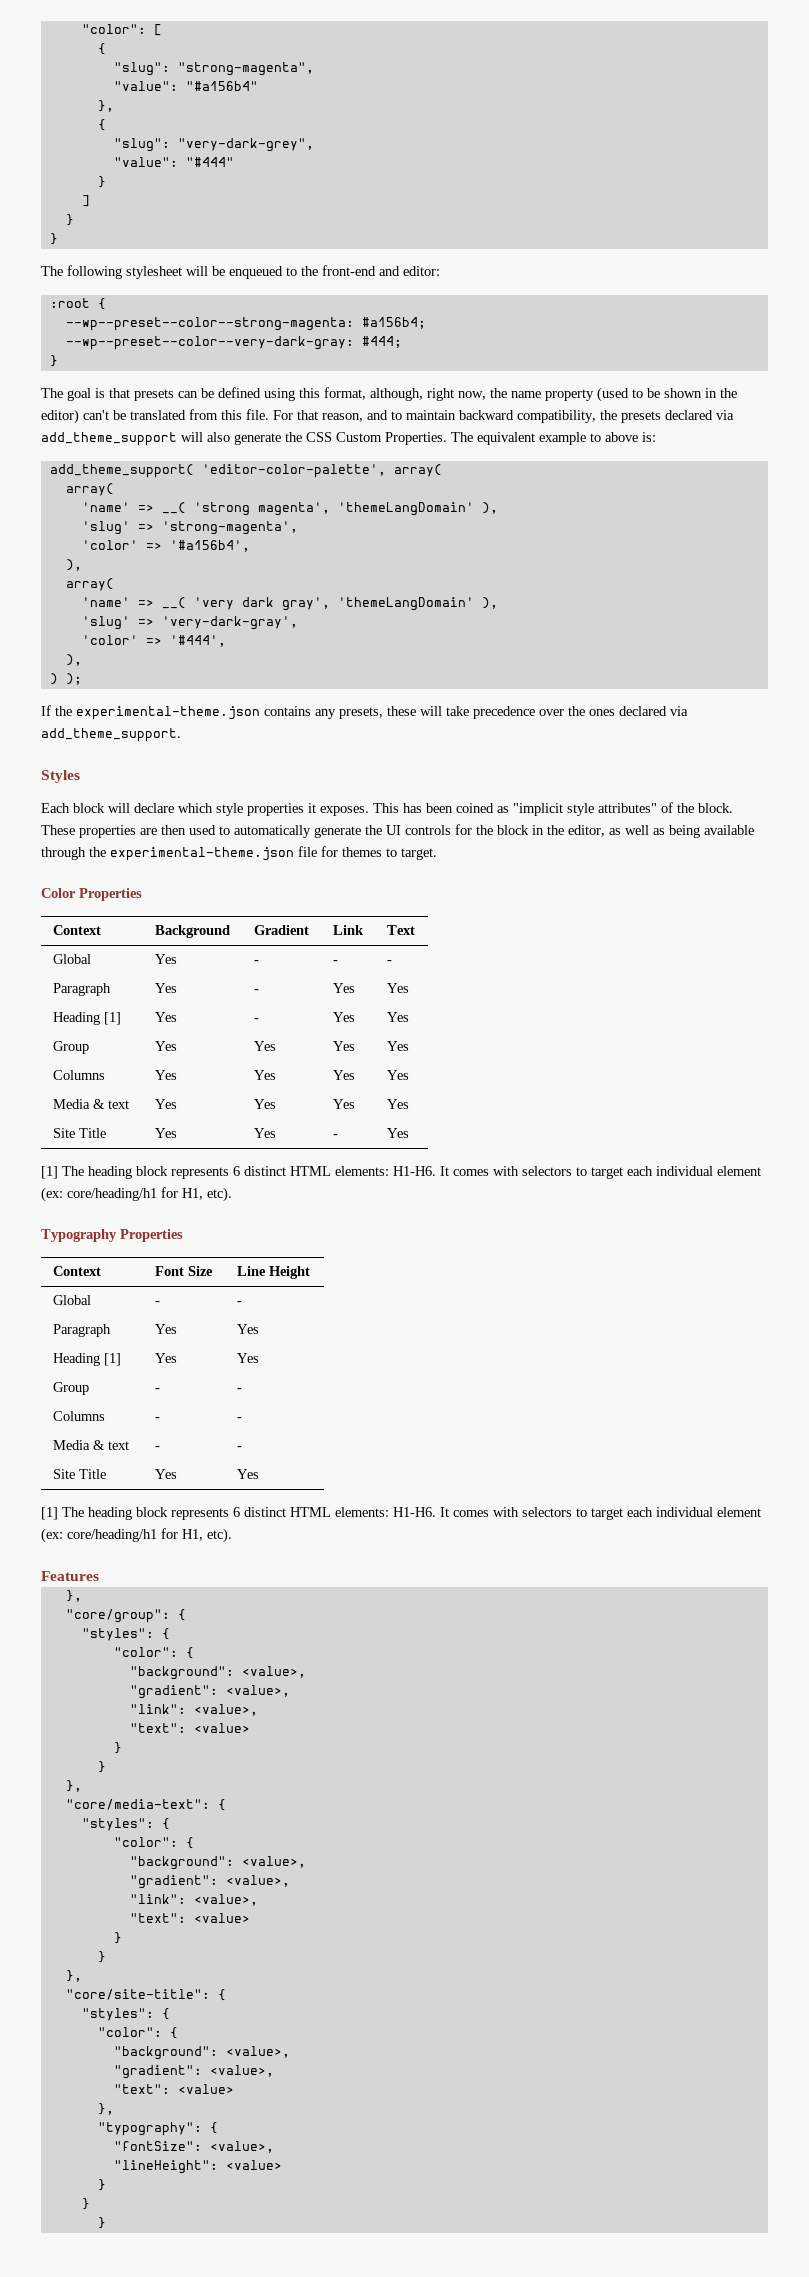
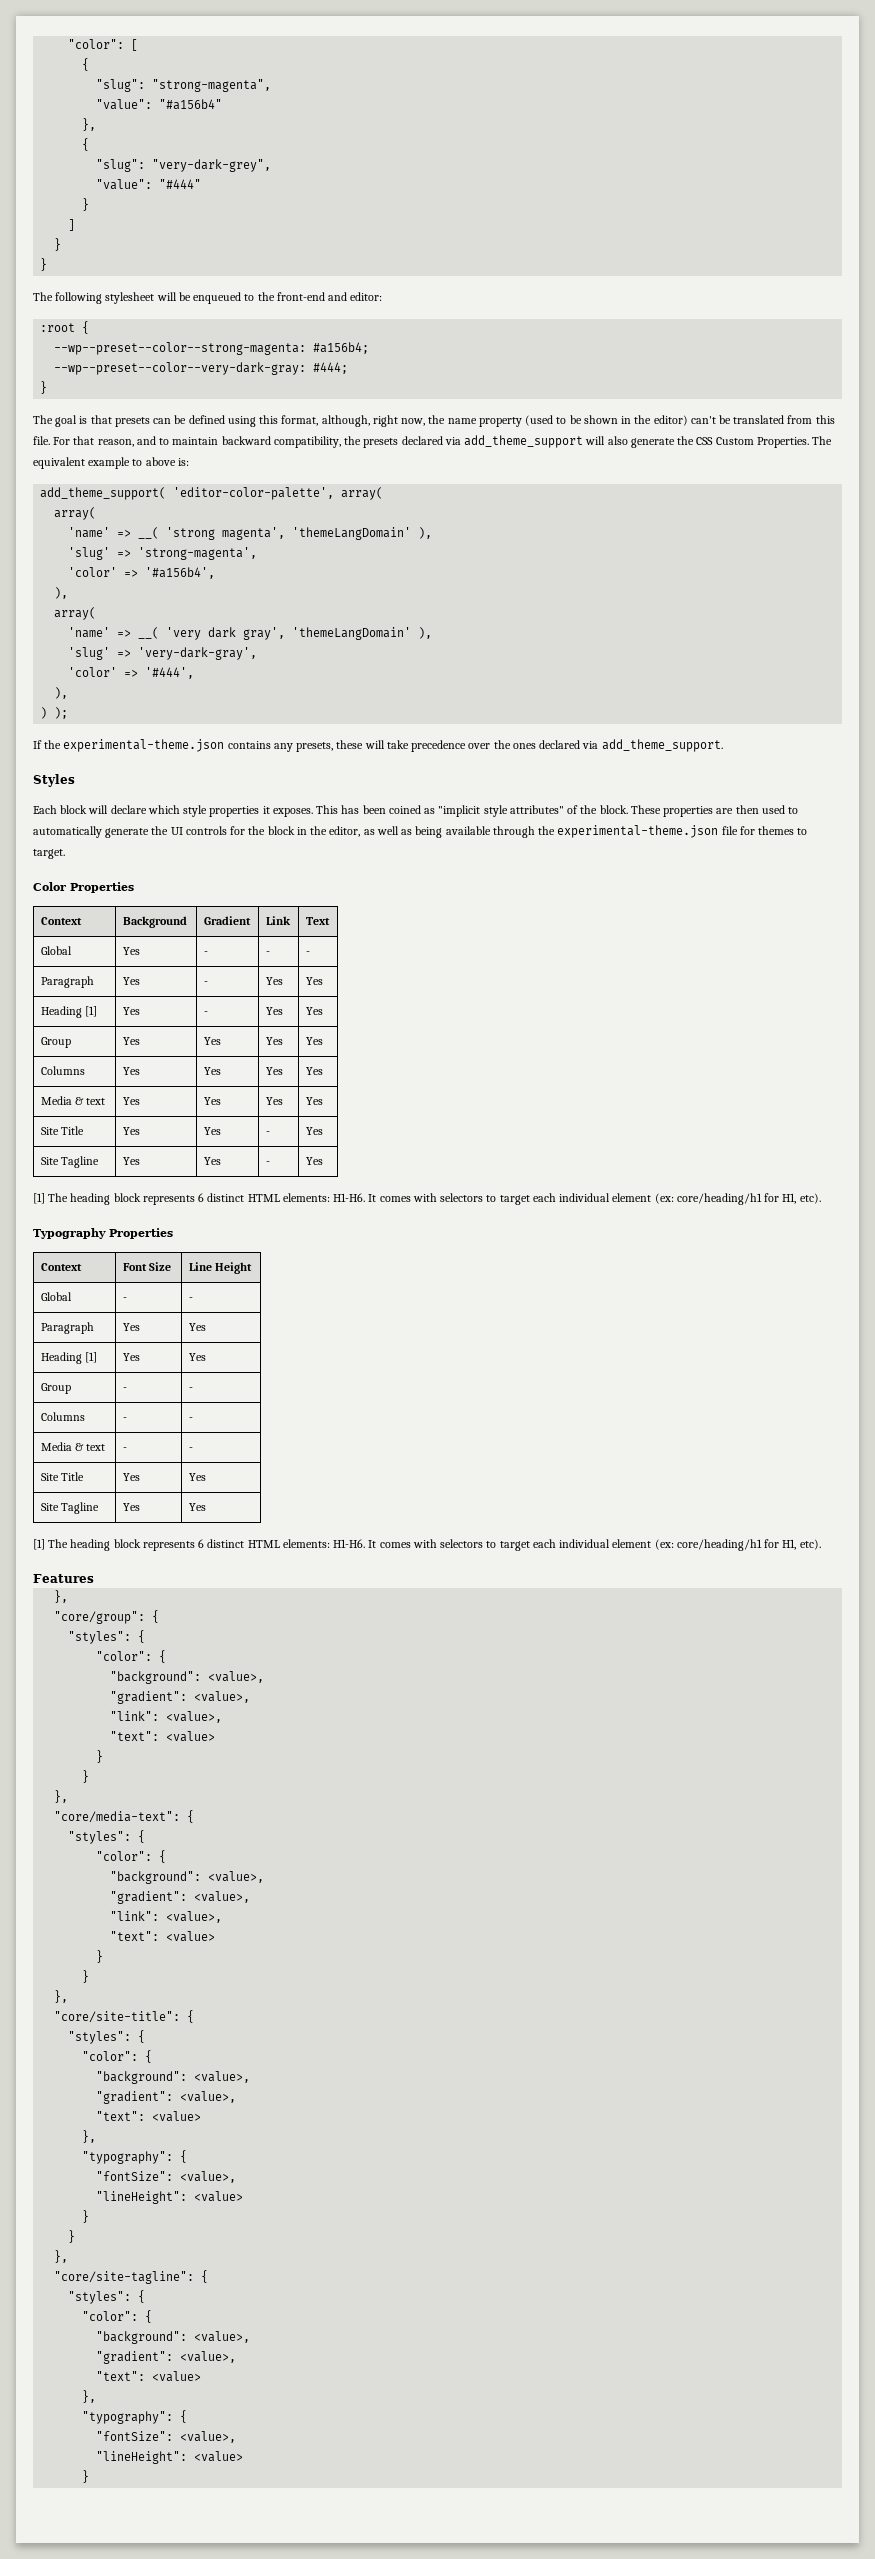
(409, 1133) none -> [40,1156,99,1168] [122,1157,140,1165] [203,1157,221,1165] [265,1161,270,1165] [305,1157,323,1165] // Site Tagline | Yes | Yes | - | Yes
(259, 1474) none -> [40,1502,99,1514] [122,1503,140,1511] [188,1503,206,1511] // Site Tagline | Yes | Yes
(90, 2204) none -> [54,2250,69,2263] [54,2270,209,2284] [68,2290,146,2304] [82,2310,153,2323] [96,2331,251,2344] [96,2351,237,2364] [96,2371,202,2382] [82,2390,97,2403] [82,2410,188,2424] [96,2431,237,2443] [96,2451,244,2464] // }, // "core/site-tagline": { // "styles": { // "color": { // "background": <value>, // "gradient": <value>, // "text": <value> // }, // "typography": { // "fontSize": <value>, // "lineHeight": <value>

